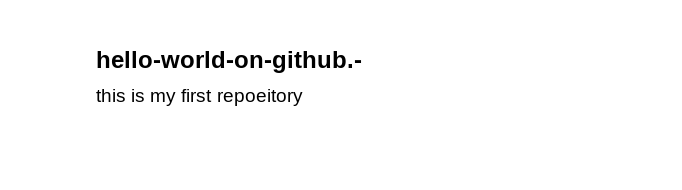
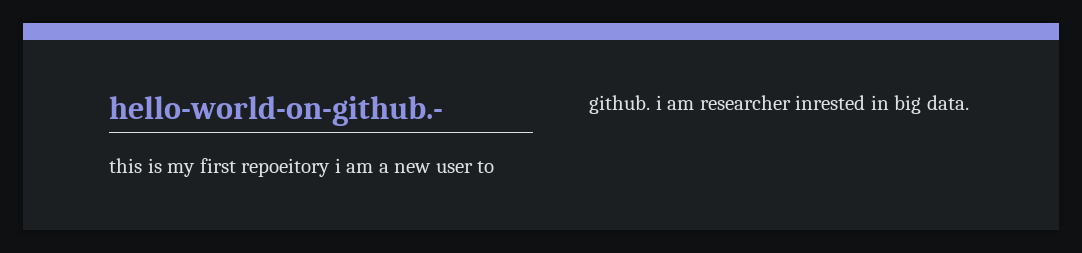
(303, 97) none -> [334,158,495,173] [589,95,969,114] i am a new user to github. i am researcher inrested in big data.

